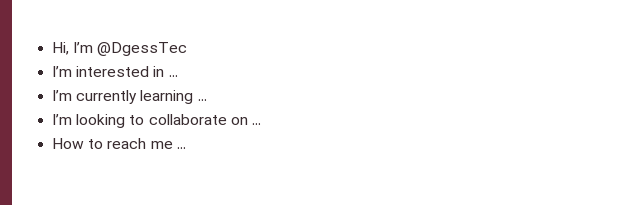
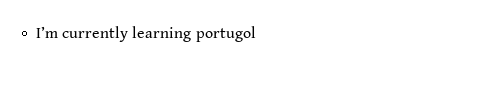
[52,42,188,56] [52,66,178,77] [52,90,207,104] [52,114,261,128] [52,138,186,149] Hi, I’m @DgessTec // I’m interested in ... // I’m currently learning ... // I’m looking to collaborate on ... // How to reach me ... -> [36,26,256,42] I’m currently learning portugol

